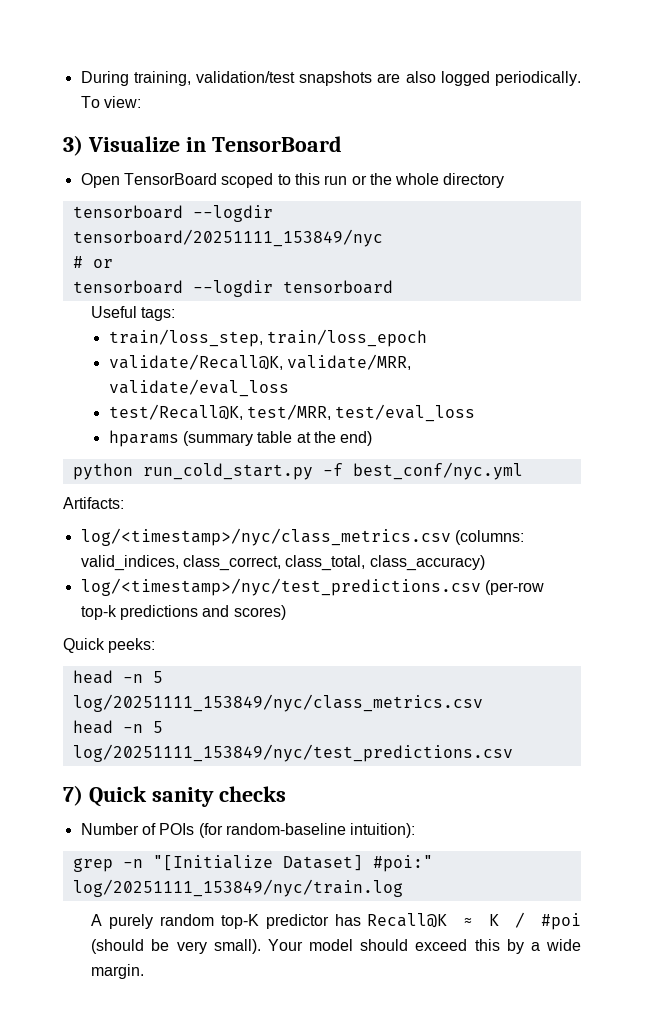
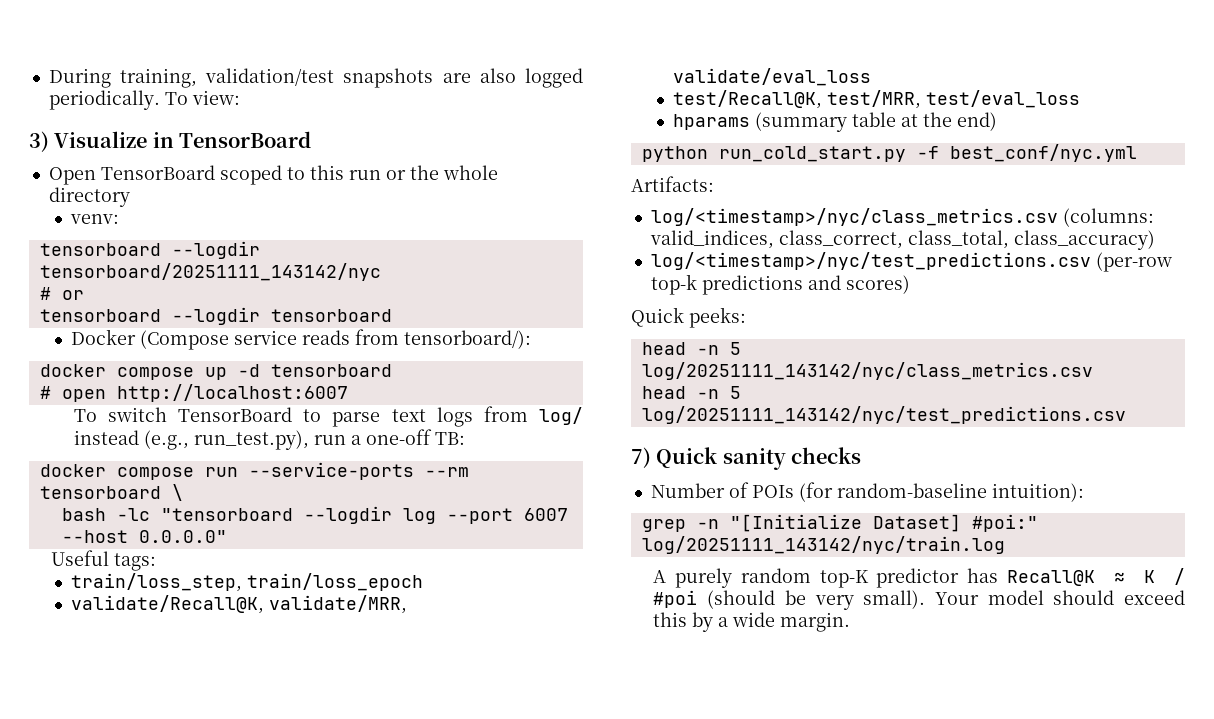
[72,205,273,222] [72,229,383,247] // tensorboard --logdir tensorboard/20251111_153849/nyc -> [70,214,120,224] [39,241,260,259] [39,263,381,281] // venv: // tensorboard --logdir tensorboard/20251111_143142/nyc
(393, 287) none -> [71,329,532,350] [39,364,392,380] [39,384,348,402] [73,406,583,427] [73,429,465,450] [39,462,469,480] [39,484,183,501] [61,506,568,524] [61,530,227,543] // Docker (Compose service reads from tensorboard/): // docker compose up -d tensorboard // # open http://localhost:6007 // To switch TensorBoard to parse text logs from log/ instead (e.g., run_test.py), run a one-off TB: // docker compose run --service-ports --rm tensorboard \ // bash -lc "tensorboard --logdir log --port 6007 --host 0.0.0.0"
[72,694,483,712] [72,720,163,734] [72,744,513,762] log/20251111_153849/nyc/class_metrics.csv // head -n 5 log/20251111_153849/nyc/test_predictions.csv -> [641,362,1093,380] [641,386,741,399] [641,406,1126,424] log/20251111_143142/nyc/class_metrics.csv // head -n 5 log/20251111_143142/nyc/test_predictions.csv
[72,879,403,897] log/20251111_153849/nyc/train.log -> [641,536,1005,554] log/20251111_143142/nyc/train.log

